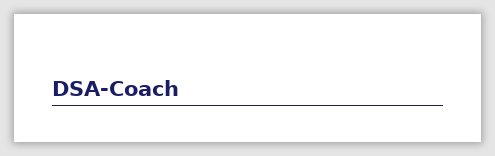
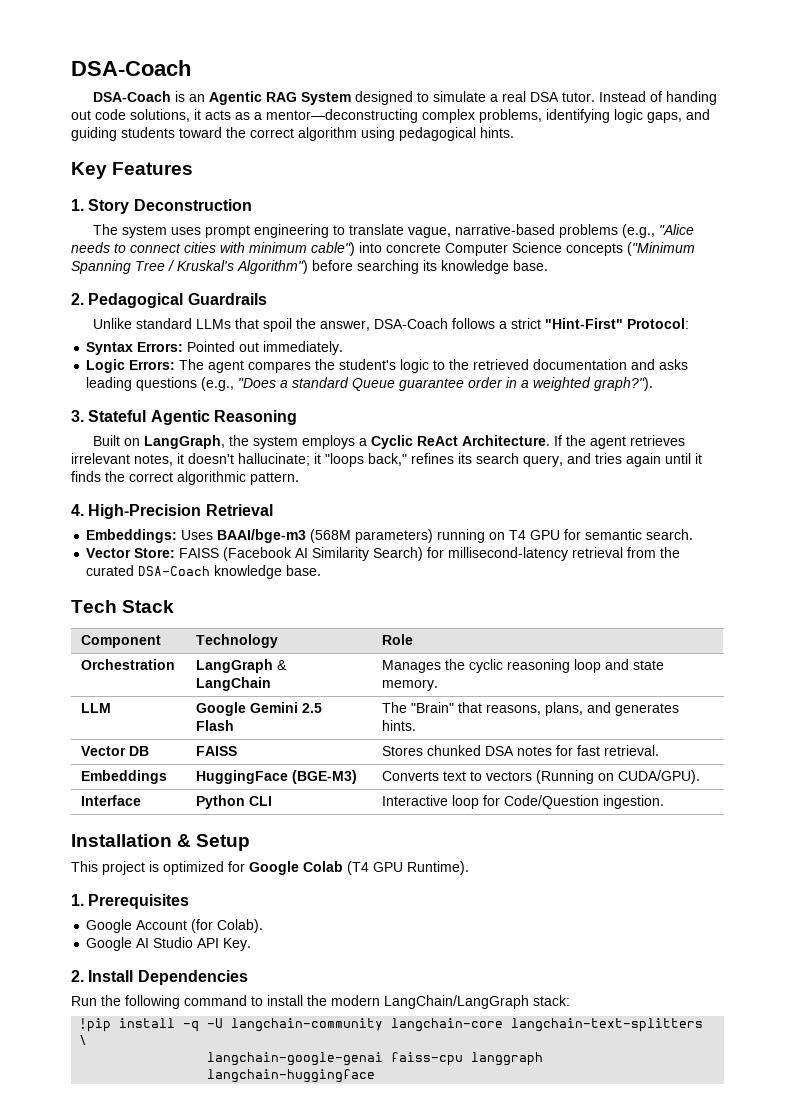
[52,80,179,96] DSA-Coach -> [71,60,191,76] [93,91,718,105] [71,109,710,123] [71,127,514,141] [71,162,194,179] [71,199,252,214] [93,224,695,238] [71,242,695,256] [71,260,548,274] [71,293,267,308] [93,318,690,332] [86,341,344,355] [86,359,689,373] [86,377,654,391] [71,410,297,425] [93,435,686,449] [71,453,702,467] [71,471,299,485] [71,504,273,519] [86,529,694,543] [86,547,681,561] [86,565,322,579] [71,600,175,613] [81,635,162,648] [196,634,279,648] [382,634,414,645] [81,659,176,670] [196,659,288,673] [196,677,272,691] [382,659,665,673] [382,679,439,691] [81,703,112,713] [196,702,323,716] [196,720,235,731] [382,702,680,716] [382,720,417,731] [81,746,150,756] [196,746,238,756] [382,745,660,756] [81,770,168,784] [196,770,358,784] [382,770,701,784] [81,795,142,806] [196,795,273,809] [382,795,665,809] [71,834,251,851] [71,861,469,875] [71,894,190,909] [86,919,264,933] [86,937,252,951] [71,970,248,985] [71,995,570,1009] [79,1018,704,1032] [79,1035,88,1045] [207,1052,544,1066] [207,1069,376,1083] DSA-Coach // DSA-Coach is an Agentic RAG System designed to simulate a real DSA tutor. Instead of handing out code solutions, it acts as a mentor—deconstructing complex problems, identifying logic gaps, and guiding students toward the correct algorithm using pedagogical hints. // Key Features // 1. Story Deconstruction // The system uses prompt engineering to translate vague, narrative-based problems (e.g., "Alice needs to connect cities with minimum cable") into concrete Computer Science concepts ("Minimum Spanning Tree / Kruskal's Algorithm") before searching its knowledge base. // 2. Pedagogical Guardrails // Unlike standard LLMs that spoil the answer, DSA-Coach follows a strict "Hint-First" Protocol: // Syntax Errors: Pointed out immediately. // Logic Errors: The agent compares the student's logic to the retrieved documentation and asks leading questions (e.g., "Does a standard Queue guarantee order in a weighted graph?"). // 3. Stateful Agentic Reasoning // Built on LangGraph, the system employs a Cyclic ReAct Architecture. If the agent retrieves irrelevant notes, it doesn't hallucinate; it "loops back," refines its search query, and tries again until it finds the correct algorithmic pattern. // 4. High-Precision Retrieval // Embeddings: Uses BAAI/bge-m3 (568M parameters) running on T4 GPU for semantic search. // Vector Store: FAISS (Facebook AI Similarity Search) for millisecond-latency retrieval from the curated DSA-Coach knowledge base. // Tech Stack // Component | Technology | Role // Orchestration | LangGraph & LangChain | Manages the cyclic reasoning loop and state memory. // LLM | Google Gemini 2.5 Flash | The "Brain" that reasons, plans, and generates hints. // Vector DB | FAISS | Stores chunked DSA notes for fast retrieval. // Embeddings | HuggingFace (BGE-M3) | Converts text to vectors (Running on CUDA/GPU). // Interface | Python CLI | Interactive loop for Code/Question ingestion. // Installation & Setup // This project is optimized for Google Colab (T4 GPU Runtime). // 1. Prerequisites // Google Account (for Colab). // Google AI Studio API Key. // 2. Install Dependencies // Run the following command to install the modern LangChain/LangGraph stack: // !pip install -q -U langchain-community langchain-core langchain-text-splitters \ // langchain-google-genai faiss-cpu langgraph langchain-huggingface

